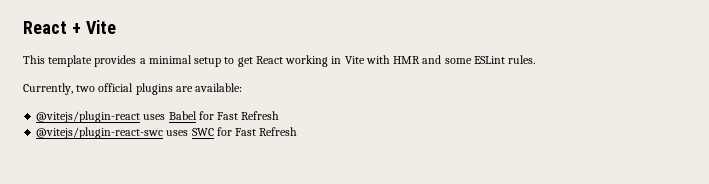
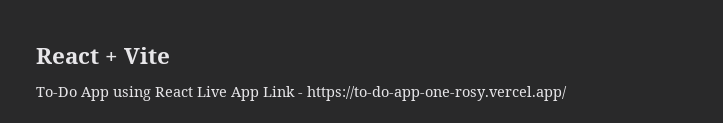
[23,55,536,67] [23,83,243,95] [36,111,280,123] [36,127,298,139] This template provides a minimal setup to get React working in Vite with HMR and some ESLint rules. // Currently, two official plugins are available: // @vitejs/plugin-react uses Babel for Fast Refresh // @vitejs/plugin-react-swc uses SWC for Fast Refresh -> [36,86,567,101] To-Do App using React Live App Link - https://to-do-app-one-rosy.vercel.app/

